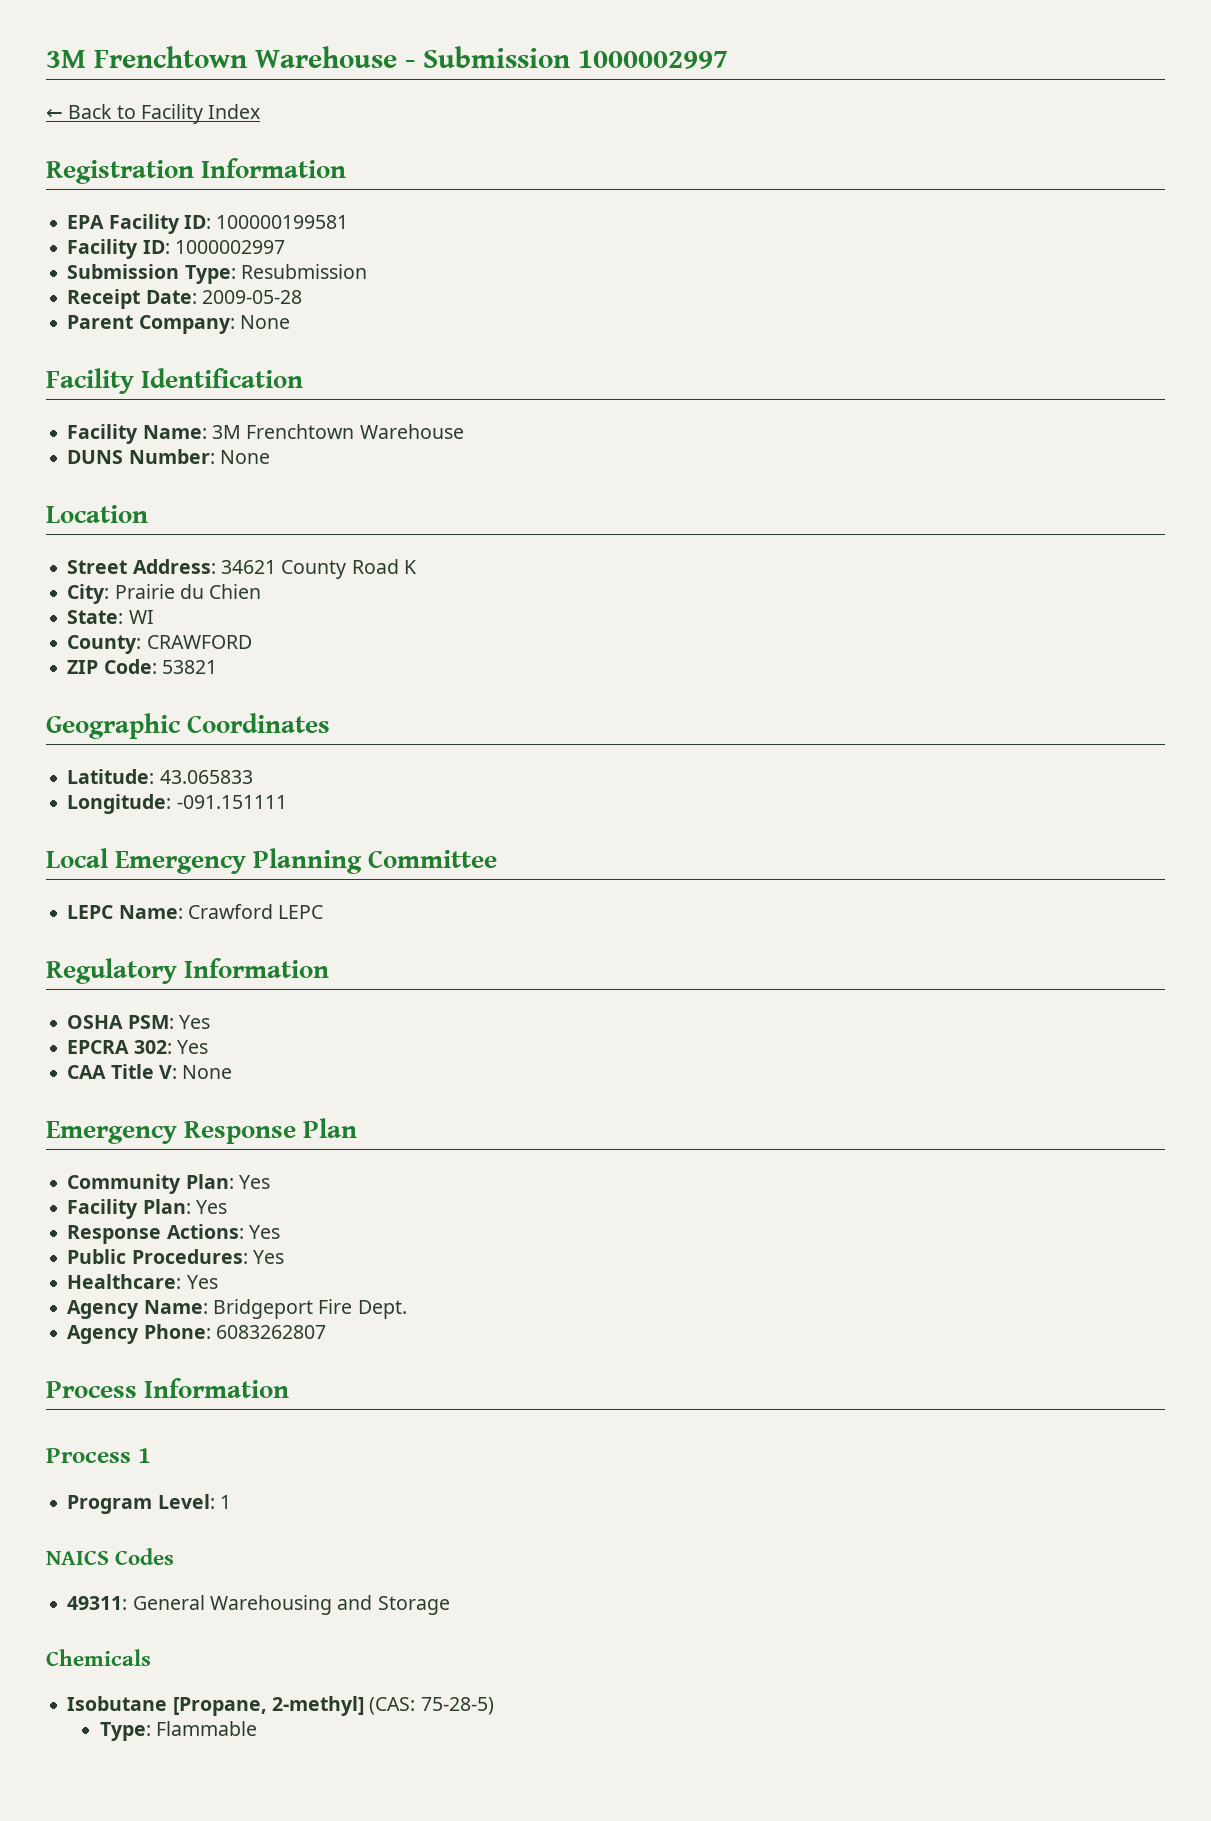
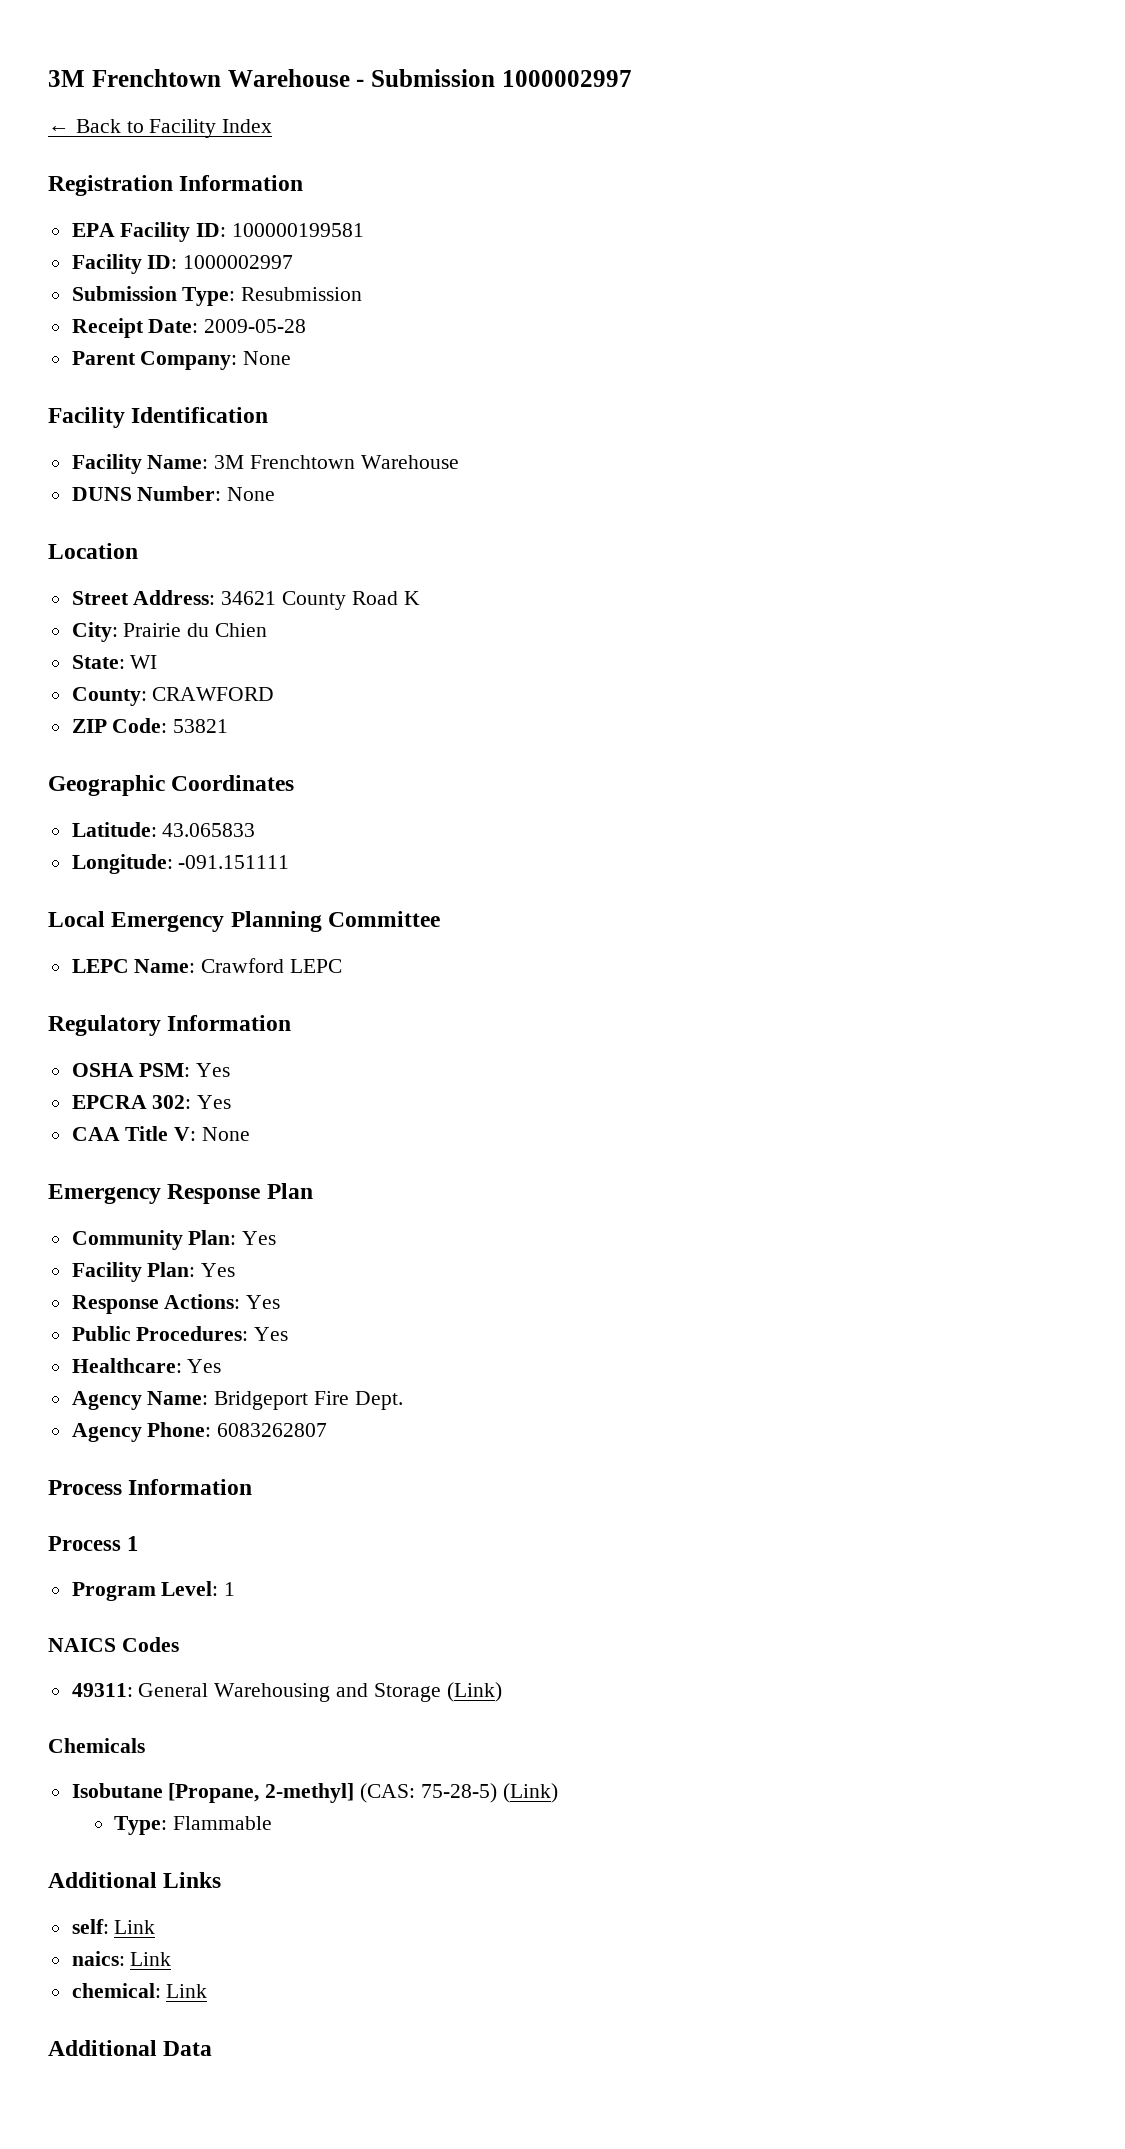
(450, 1605) none -> [446,1682,502,1702] (Link)
(494, 1706) none -> [502,1783,558,1803] (Link)
(257, 1728) none -> [48,1872,222,1888] [71,1919,156,1934] [71,1951,172,1966] [71,1983,208,1998] [48,2040,213,2056] // Additional Links // self: Link // naics: Link // chemical: Link // Additional Data

